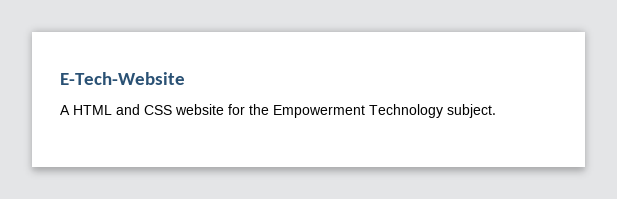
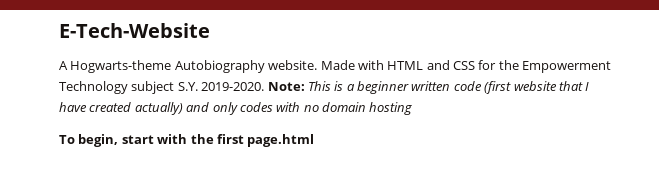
(70, 110) none -> [70,60,384,73] Hogwarts-theme Autobiography website. Made with
[175,104,224,115] website -> (475, 65) none
[447,104,496,118] subject. -> [131,81,590,94] [59,102,413,115] [59,134,315,147] subject S.Y. 2019-2020. Note: This is a beginner written code (first website that I have created actually) and only codes with no domain hosting // To begin, start with the first page.html

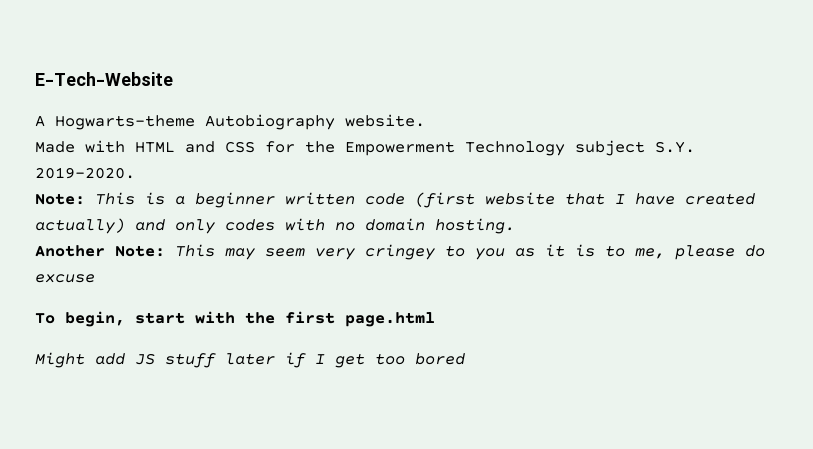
(318, 65) none -> (425, 120) //
(265, 86) none -> (135, 173) //
[369,102,413,115] hosting -> [435,218,515,234] [35,244,765,260] [35,274,95,283] hosting. // Another Note: This may seem very cringey to you as it is to me, please do excuse
(315, 140) none -> [35,352,465,368] // Might add JS stuff later if I get too bored

